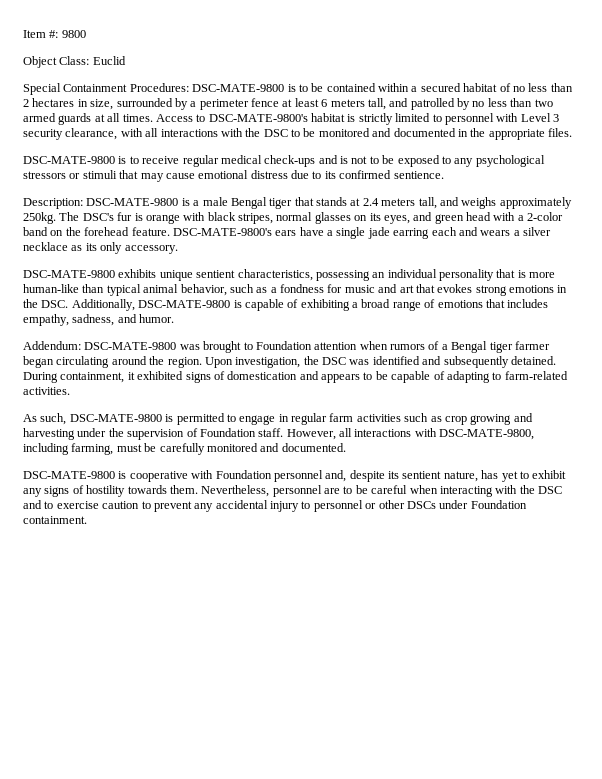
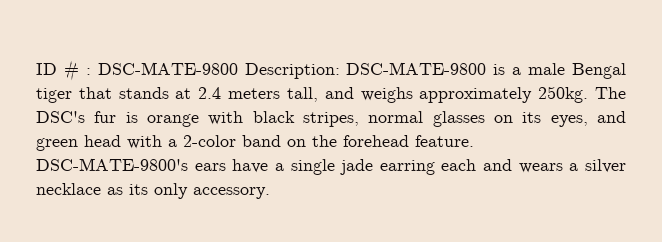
[23,30,86,38] [23,56,126,68] [23,83,573,95] [23,98,553,110] [23,113,559,125] [23,128,572,140] [23,155,545,167] [23,170,444,182] Item #: 9800 // Object Class: Euclid // Special Containment Procedures: DSC-MATE-9800 is to be contained within a secured habitat of no less than 2 hectares in size, surrounded by a perimeter fence at least 6 meters tall, and patrolled by no less than two armed guards at all times. Access to DSC-MATE-9800's habitat is strictly limited to personnel with Level 3 security clearance, with all interactions with the DSC to be monitored and documented in the appropriate files. // DSC-MATE-9800 is to receive regular medical check-ups and is not to be exposed to any psychological stressors or stimuli that may cause emotional distress due to its confirmed sentience. // -> [36,60,238,81] ID # : DSC-MATE-9800
[23,269,556,281] [23,284,568,296] [23,299,549,311] [23,314,175,326] [23,341,550,353] [23,356,556,368] [23,371,568,383] [23,387,70,395] [23,413,533,425] [23,428,535,440] [23,443,346,455] [23,470,567,482] [23,485,562,497] [23,500,527,512] [23,516,87,524] // DSC-MATE-9800 exhibits unique sentient characteristics, possessing an individual personality that is more human-like than typical animal behavior, such as a fondness for music and art that evokes strong emotions in the DSC. Additionally, DSC-MATE-9800 is capable of exhibiting a broad range of emotions that includes empathy, sadness, and humor. // Addendum: DSC-MATE-9800 was brought to Foundation attention when rumors of a Bengal tiger farmer began circulating around the region. Upon investigation, the DSC was identified and subsequently detained. During containment, it exhibited signs of domestication and appears to be capable of adapting to farm-related activities. // As such, DSC-MATE-9800 is permitted to engage in regular farm activities such as crop growing and harvesting under the supervision of Foundation staff. However, all interactions with DSC-MATE-9800, including farming, must be carefully monitored and documented. // DSC-MATE-9800 is cooperative with Foundation personnel and, despite its sentient nature, has yet to exhibit any signs of hostility towards them. Nevertheless, personnel are to be careful when interacting with the DSC and to exercise caution to prevent any accidental injury to personnel or other DSCs under Foundation containment. -> (270, 193) none

